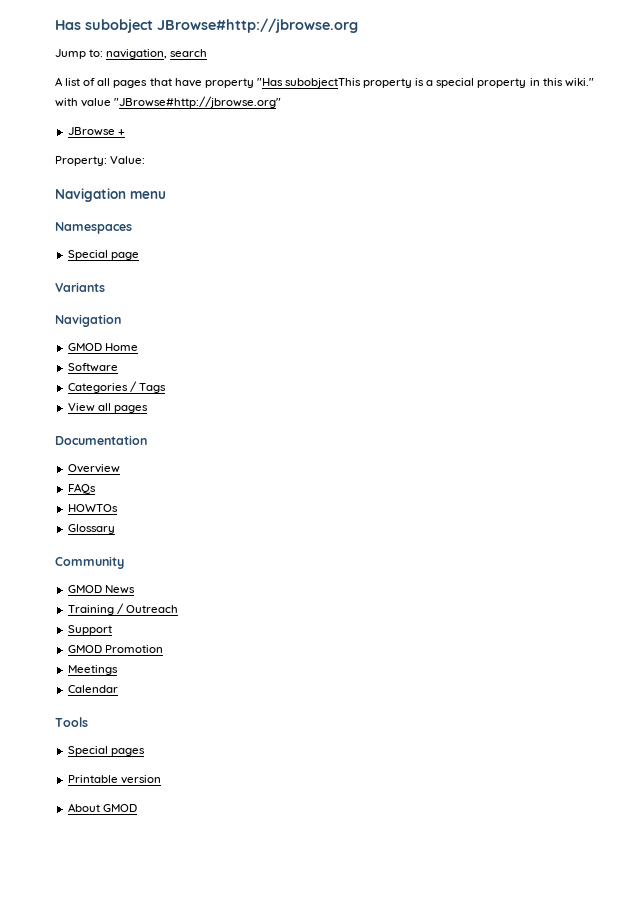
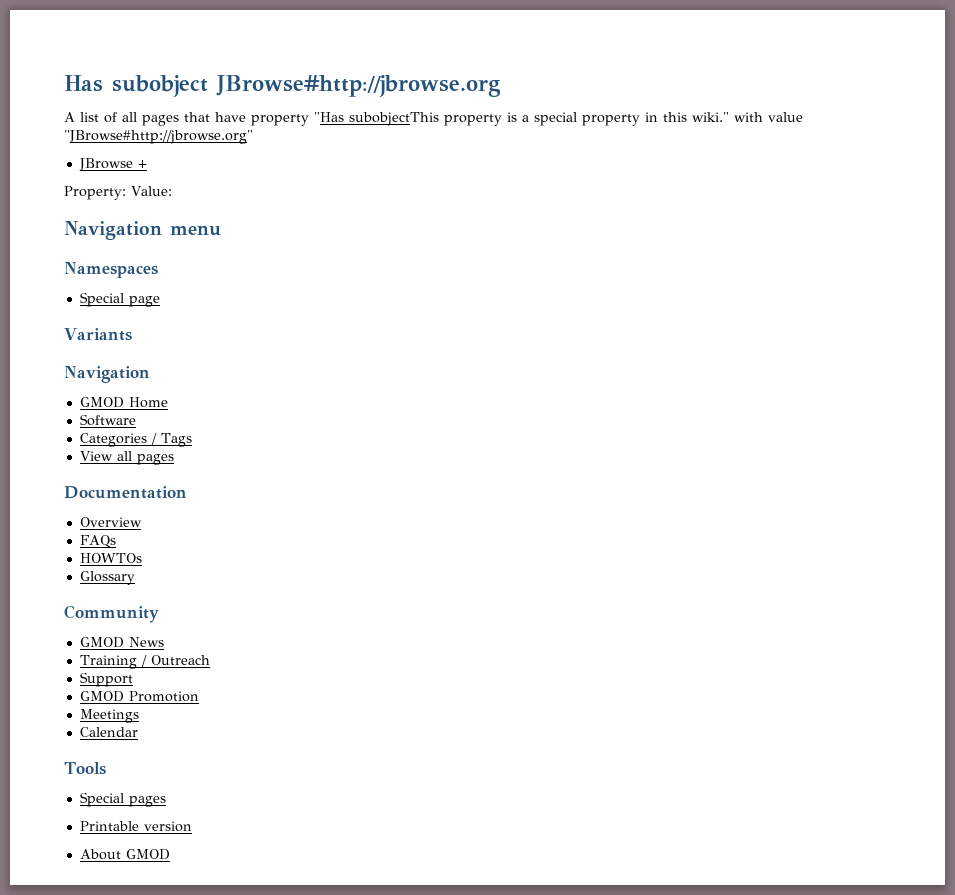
[55,49,208,59] // Jump to: navigation, search -> (501, 86) none

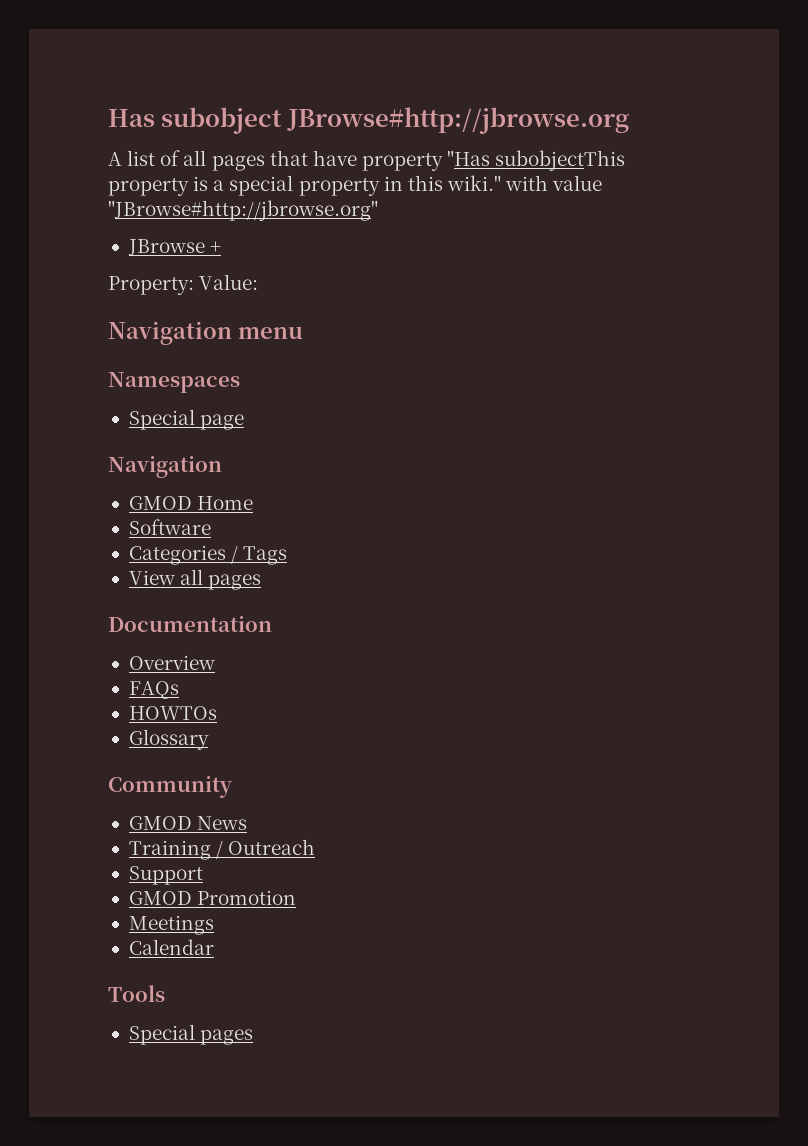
[64,328,132,341] // Variants -> (245, 422) none
[79,821,192,832] [79,849,170,860] // Printable version // About GMOD -> (254, 1037) none

